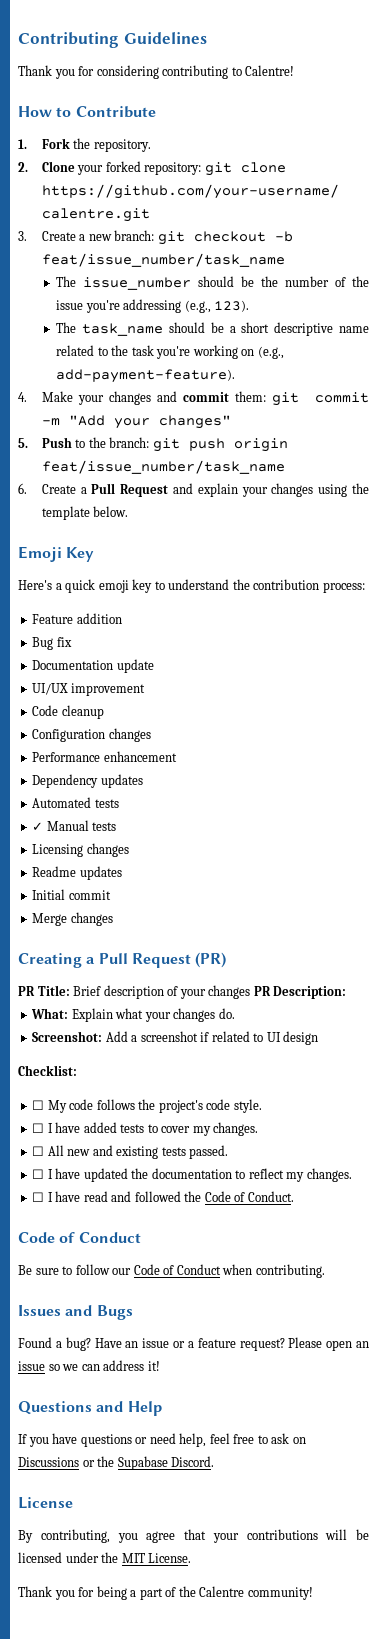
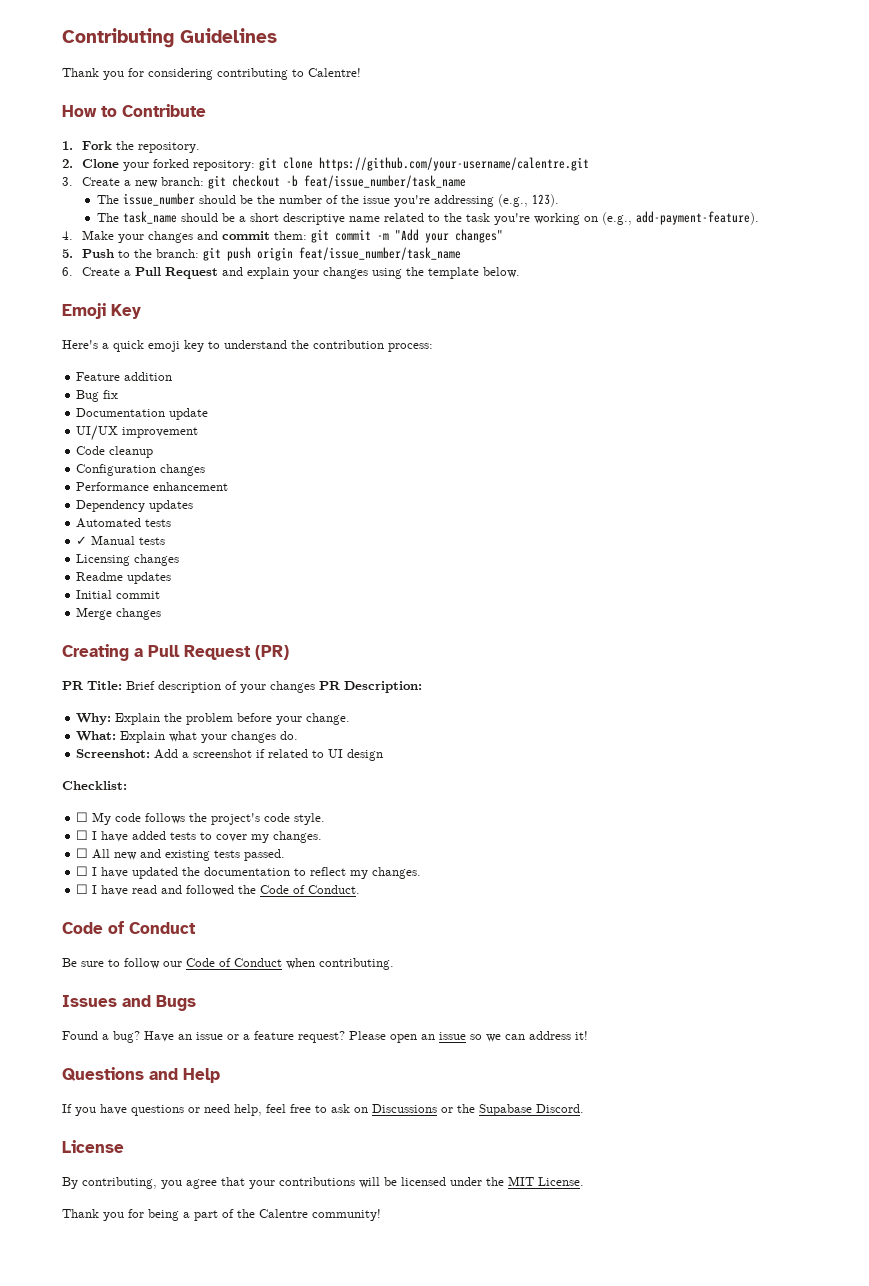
(347, 992) none -> [76,713,351,725] // Why: Explain the problem before your change.

